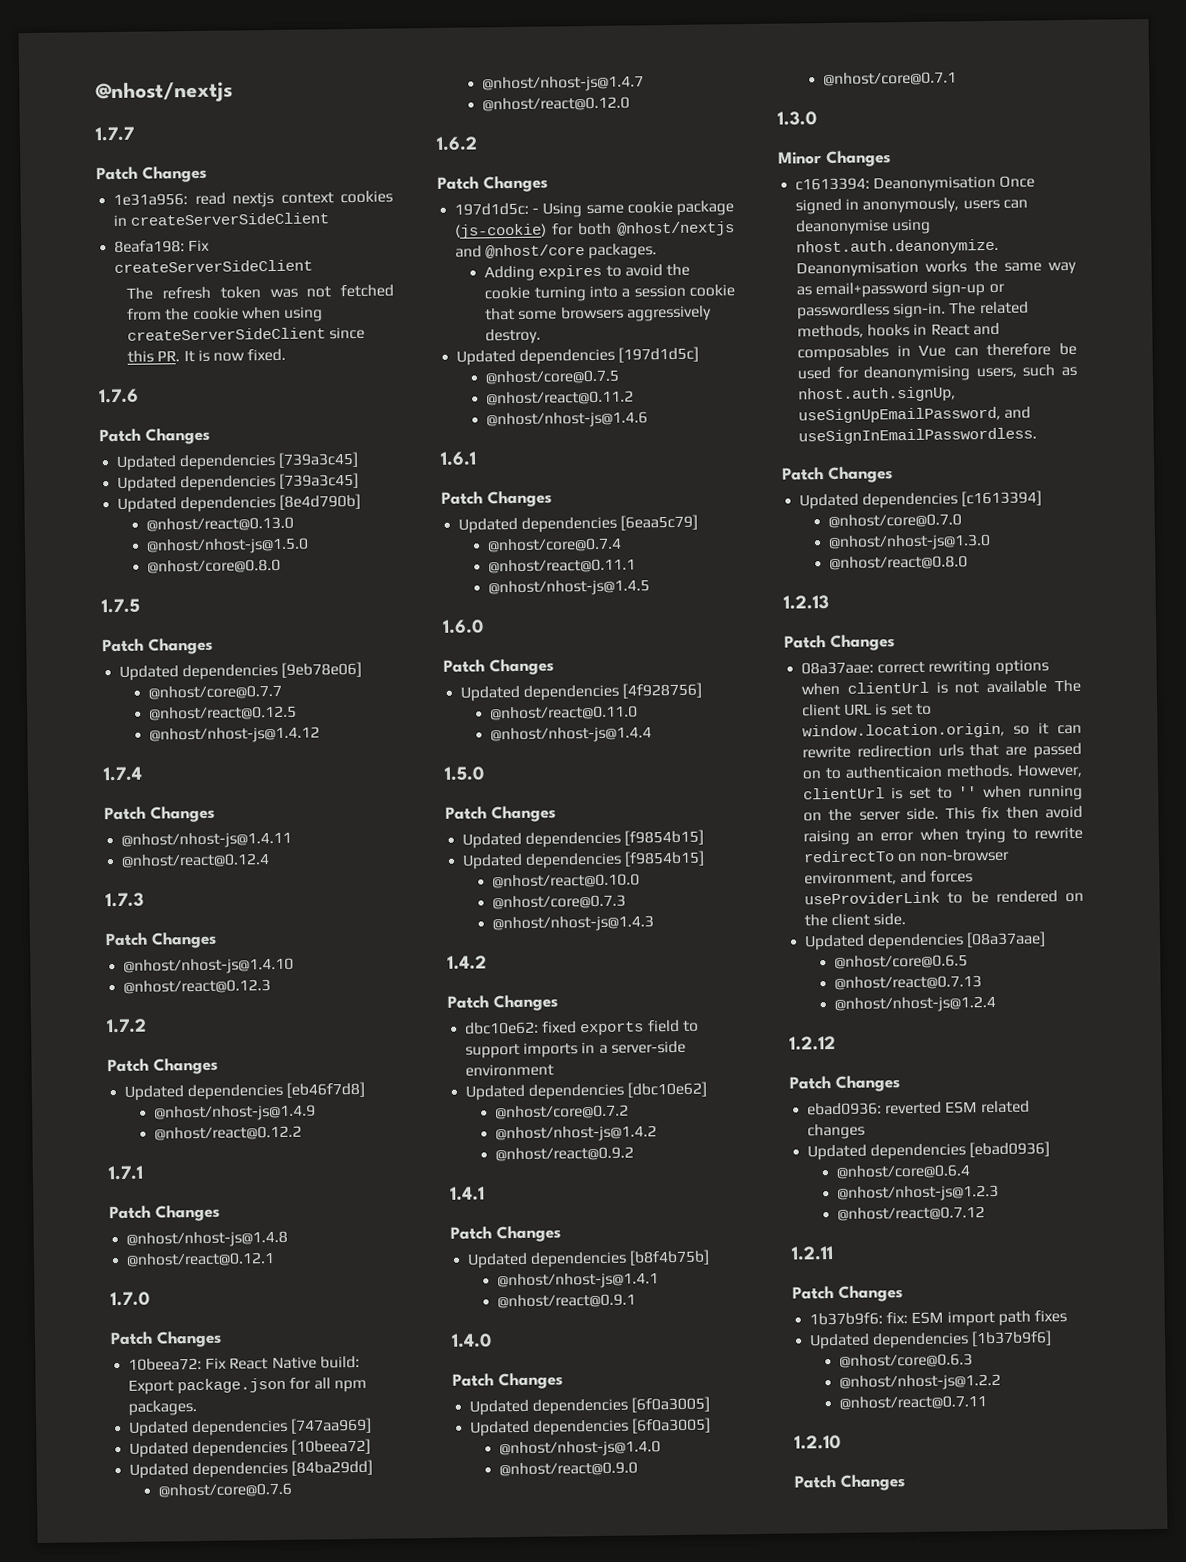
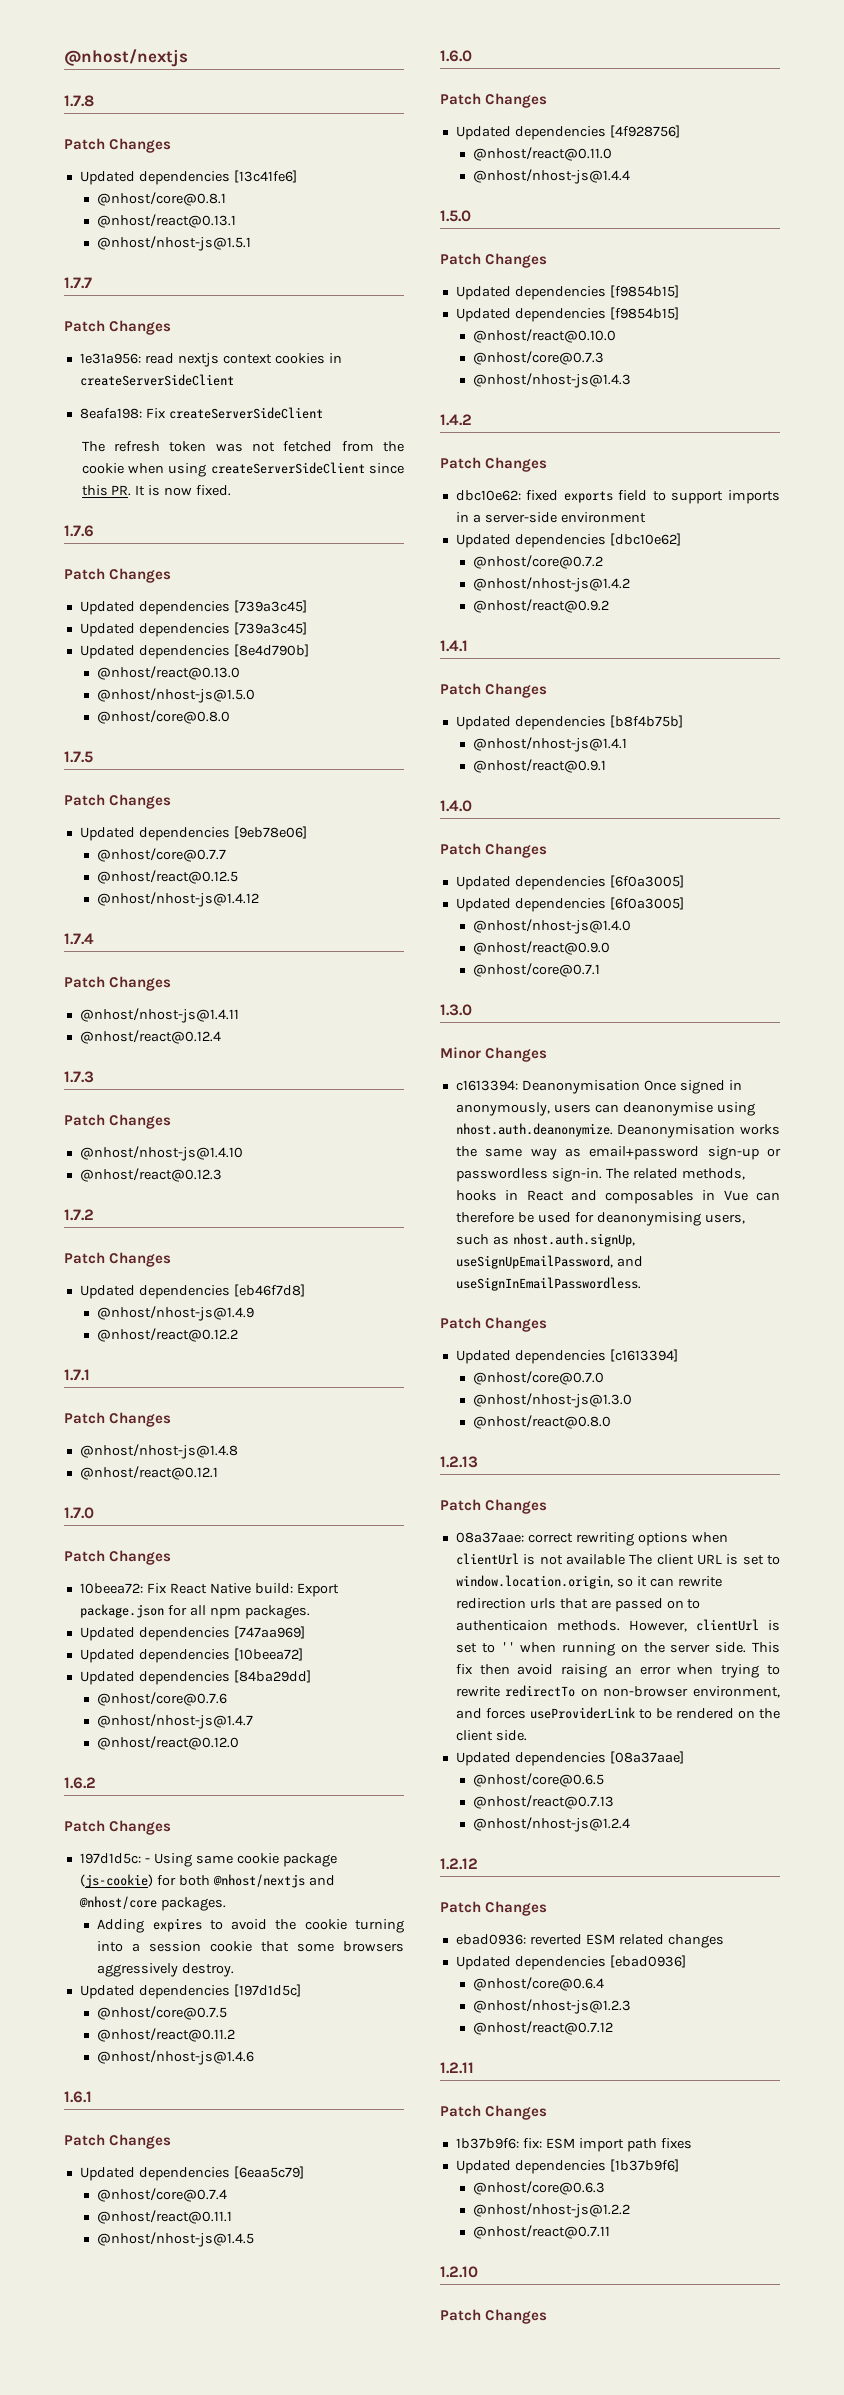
[95,81,233,104] @nhost/nextjs -> [64,49,188,67] [64,95,94,107] [64,138,172,153] [79,170,297,185] [97,192,227,206] [97,214,237,228] [97,236,252,251] @nhost/nextjs // 1.7.8 // Patch Changes // Updated dependencies [13c41fe6] // @nhost/core@0.8.1 // @nhost/react@0.13.1 // @nhost/nhost-js@1.5.1

